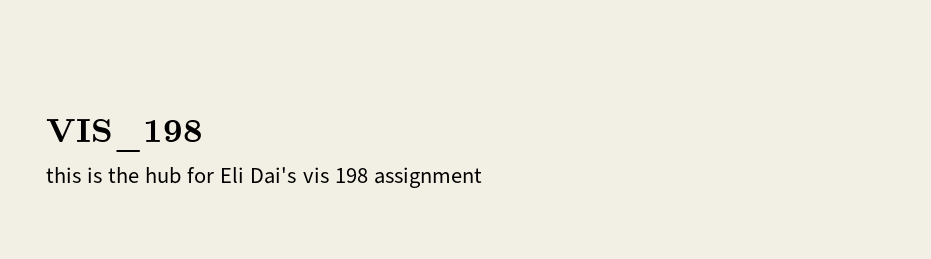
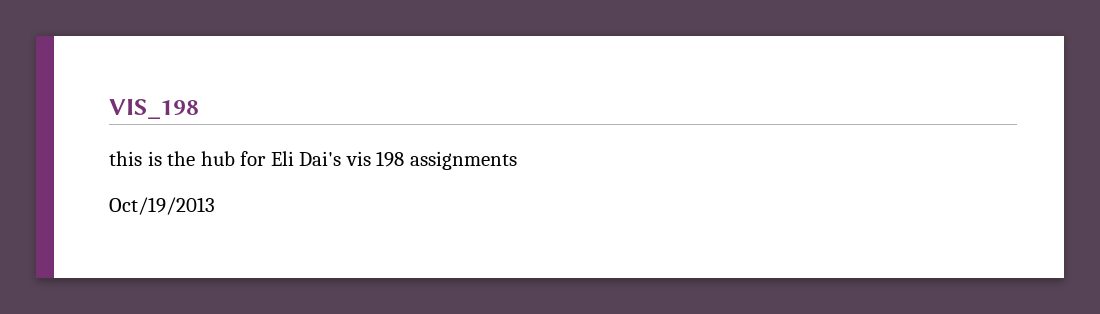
[373,167,482,188] assignment -> [409,151,517,170] [109,197,215,215] assignments // Oct/19/2013

